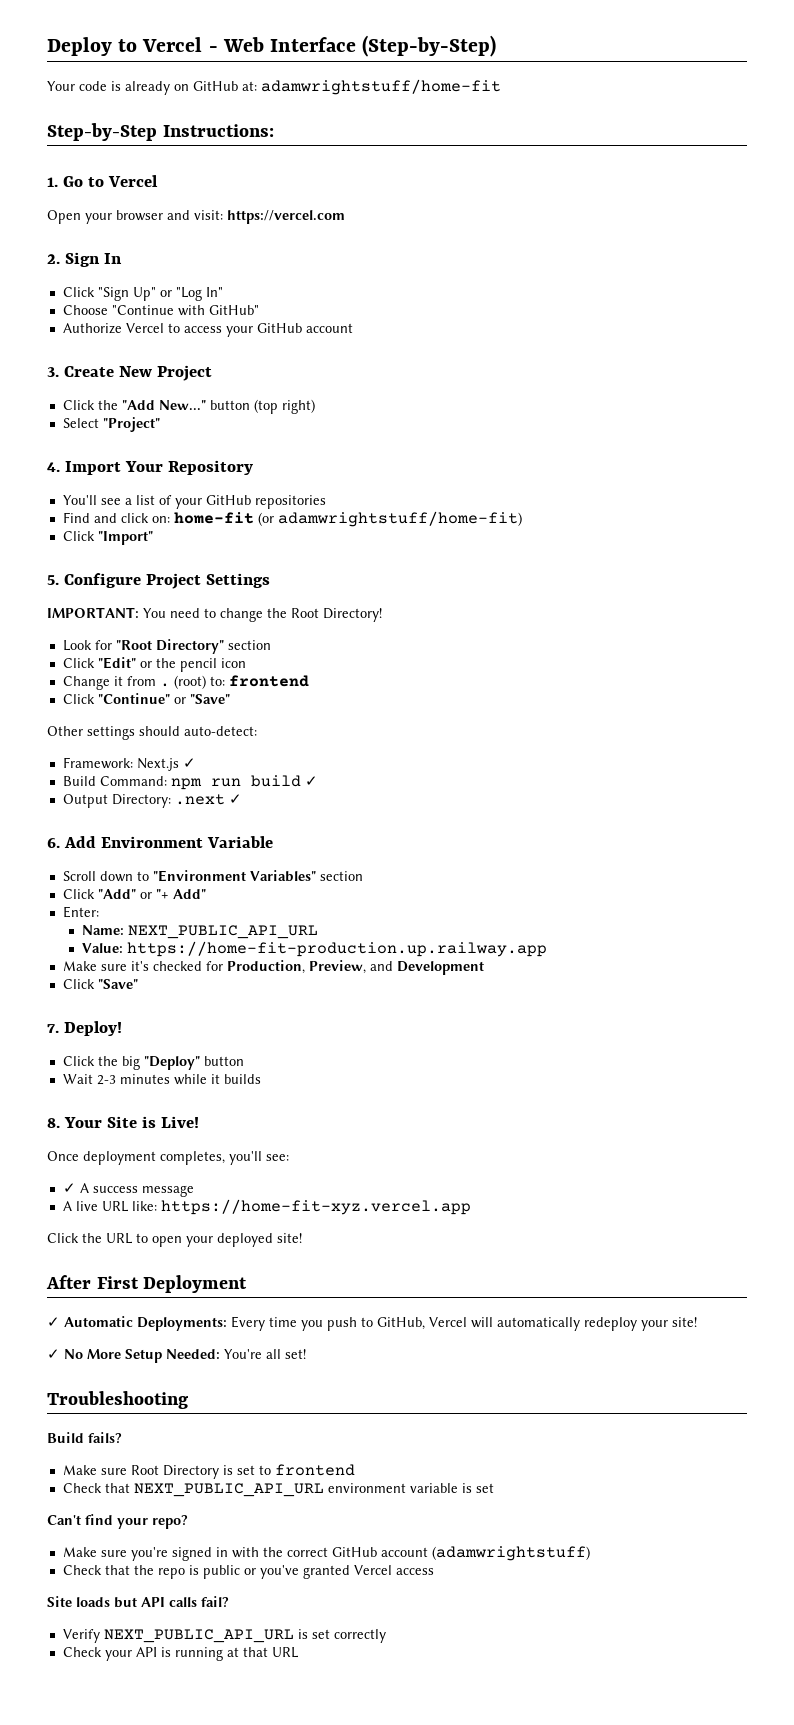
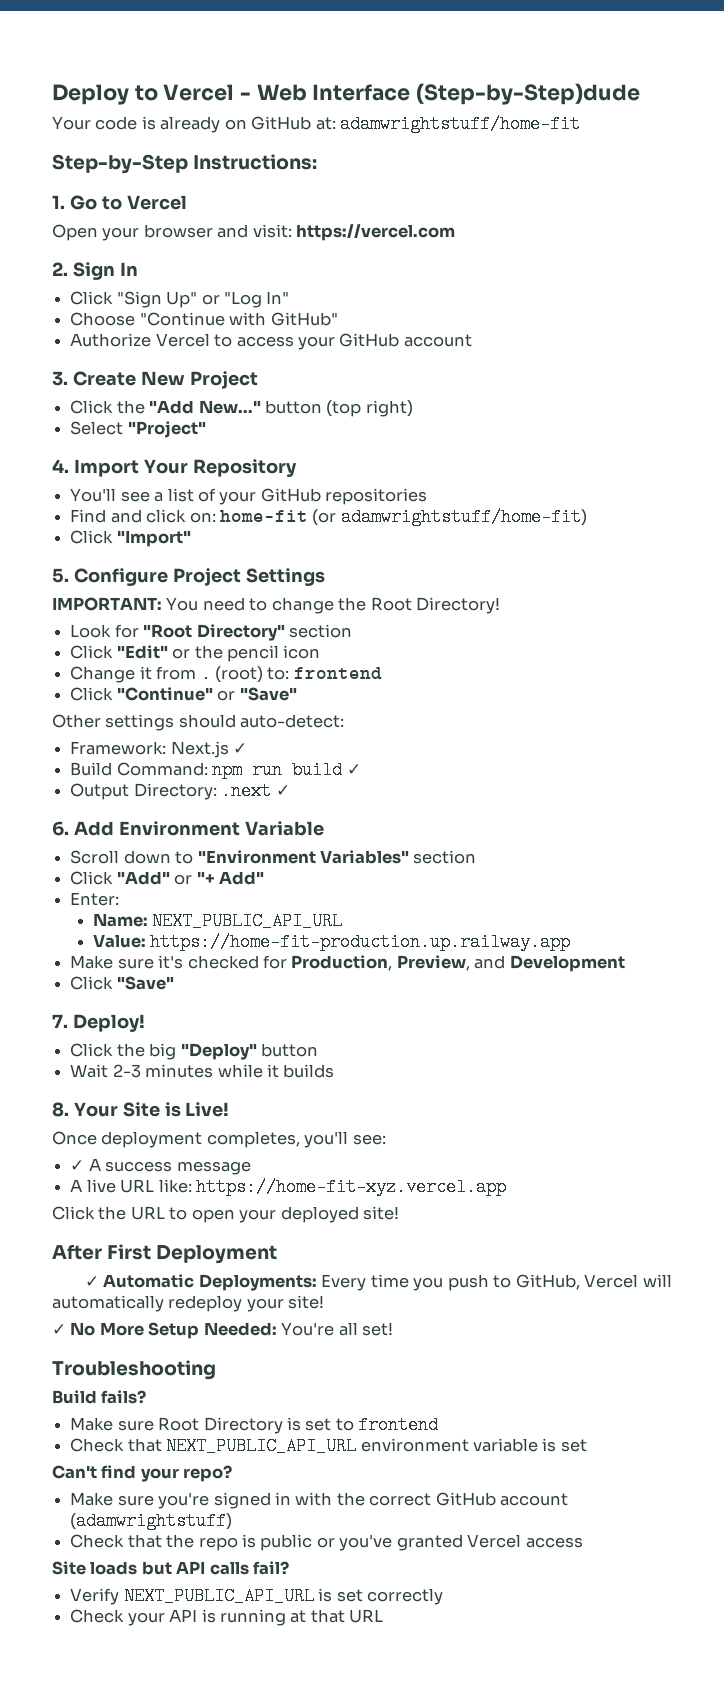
[362,35,497,57] (Step-by-Step) -> [416,83,641,105] (Step-by-Step)dude

